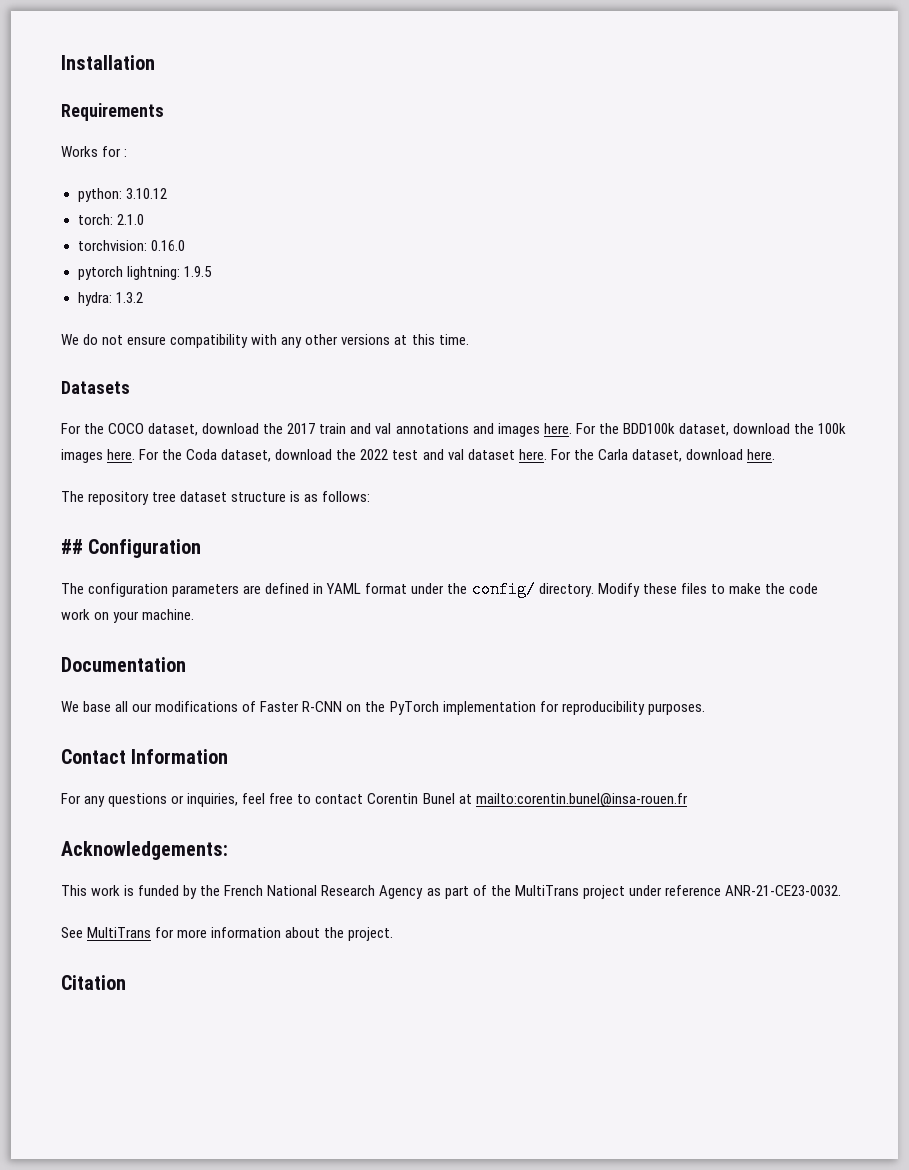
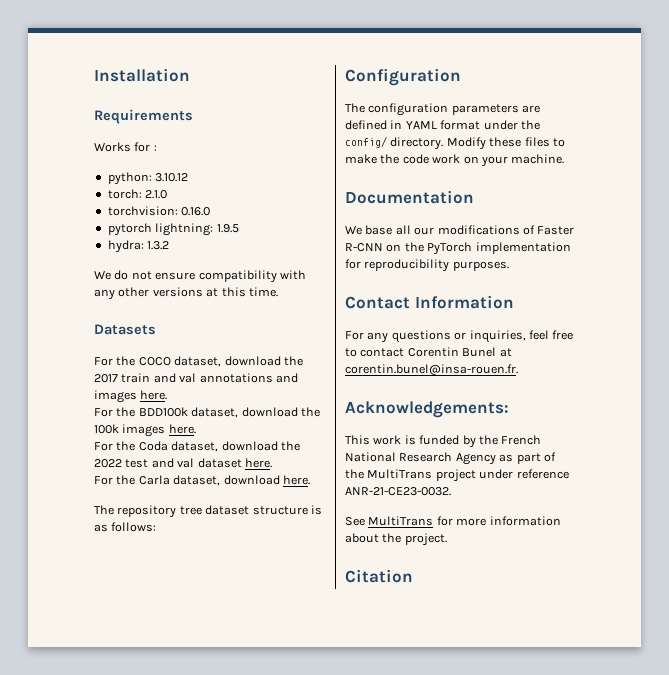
(572, 428) none -> (168, 395) //
(136, 454) none -> (196, 429) //
(547, 454) none -> (272, 463) //
[61,539,83,554] ## -> (157, 527) none
[475,793,688,807] mailto:corentin.bunel@insa-rouen.fr -> [345,364,518,376] corentin.bunel@insa-rouen.fr.

